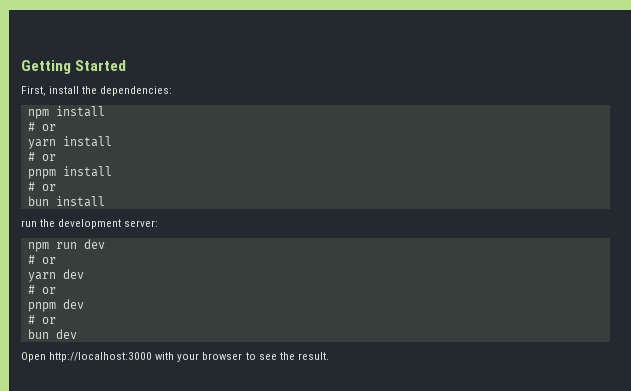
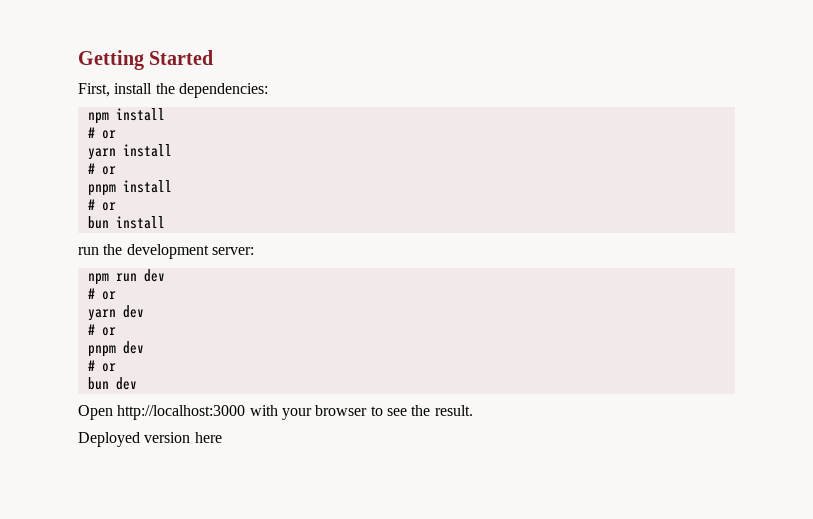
(329, 356) none -> [78,432,222,447] // Deployed version here

